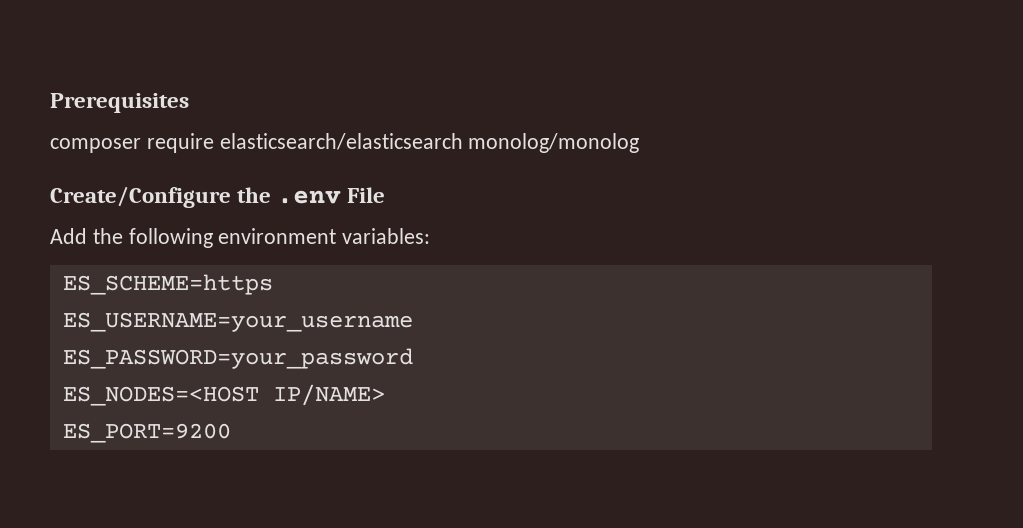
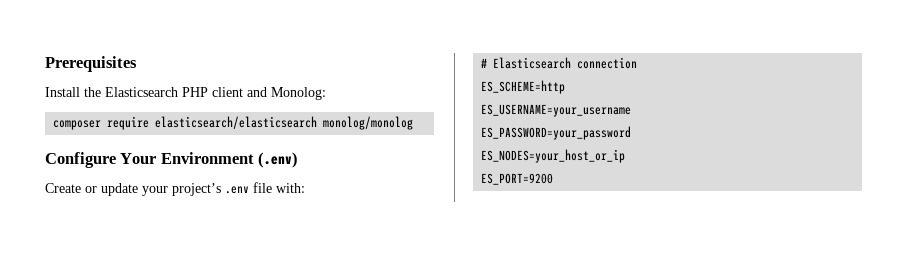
[50,133,640,153] [50,186,386,208] [50,228,431,248] [62,274,273,295] composer require elasticsearch/elasticsearch monolog/monolog // Create/Configure the .env File // Add the following environment variables: // ES_SCHEME=https -> [45,87,326,100] [53,116,414,130] [45,152,299,168] [45,182,305,196] [481,57,638,69] [481,80,566,94] Install the Elasticsearch PHP client and Monolog: // composer require elasticsearch/elasticsearch monolog/monolog // Configure Your Environment (.env) // Create or update your project’s .env file with: // # Elasticsearch connection // ES_SCHEME=http
[62,384,385,406] ES_NODES=<HOST IP/NAME> -> [481,149,626,163] ES_NODES=your_host_or_ip

